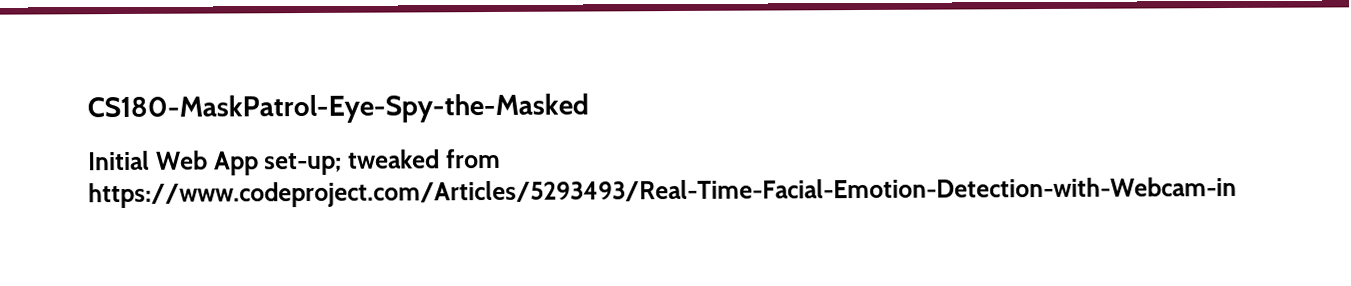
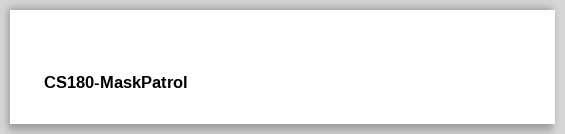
[87,93,589,125] [88,148,501,176] [88,176,1237,209] CS180-MaskPatrol-Eye-Spy-the-Masked // Initial Web App set-up; tweaked from https://www.codeproject.com/Articles/5293493/Real-Time-Facial-Emotion-Detection-with-Webcam-in -> [44,76,188,88] CS180-MaskPatrol

